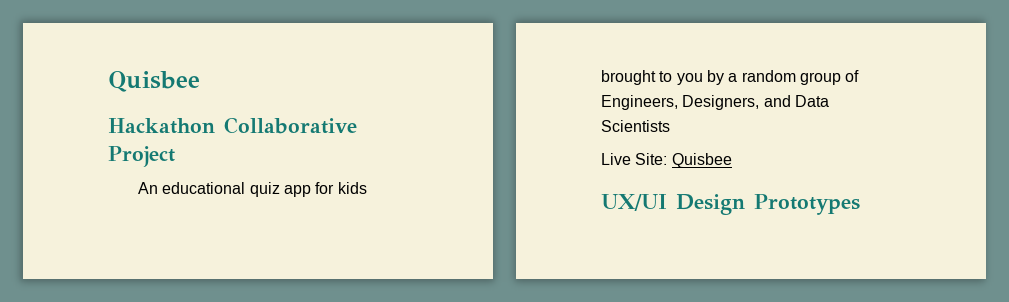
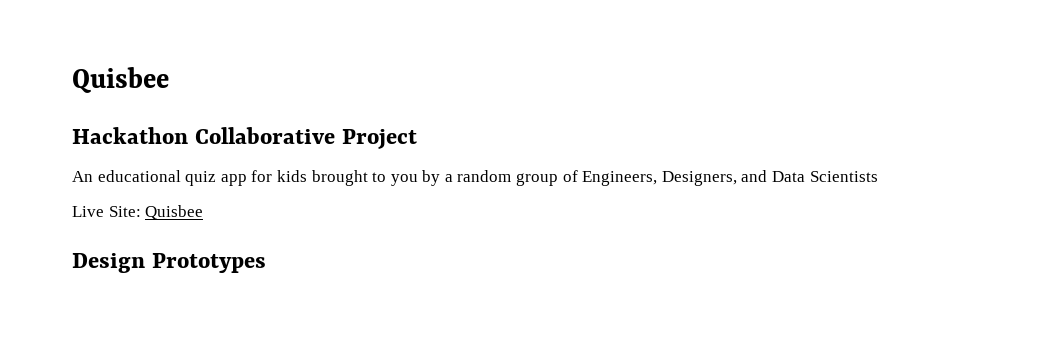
[601,194,667,211] UX/UI -> (204, 212) none

